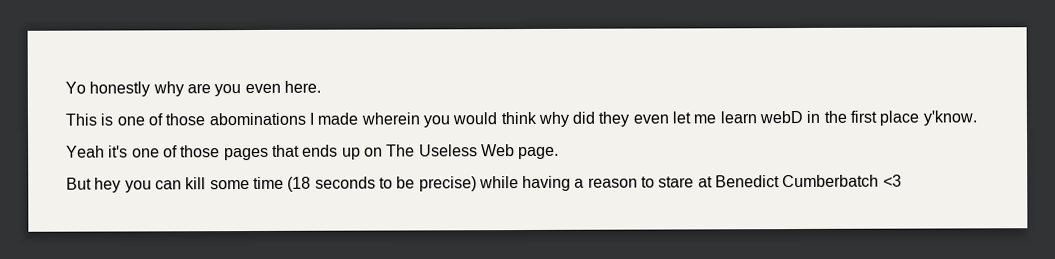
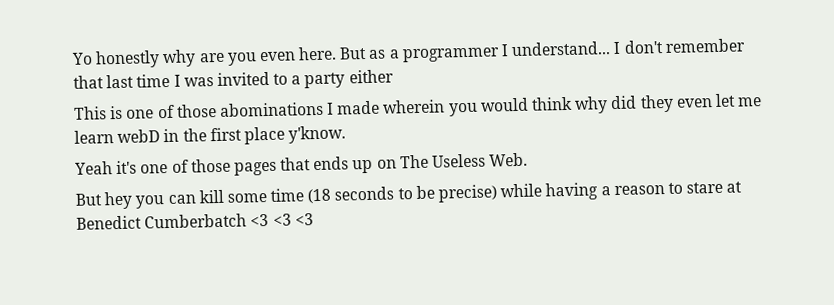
(321, 86) none -> [339,38,746,63] [73,69,394,89] But as a programmer I understand... I don't remember that last time I was invited to a party either
[480,144,560,160] Web page. -> [489,152,529,167] Web.
(902, 180) none -> [272,213,314,226] <3 <3

